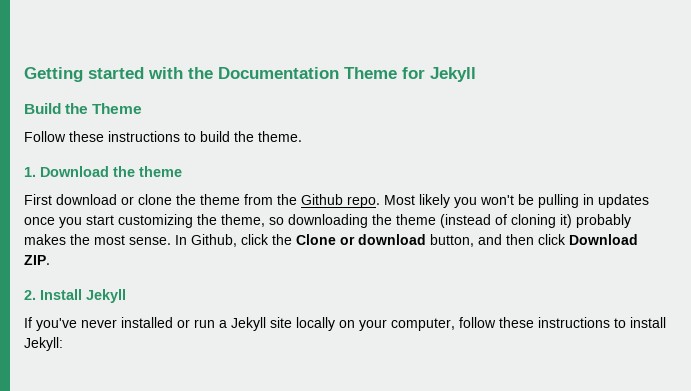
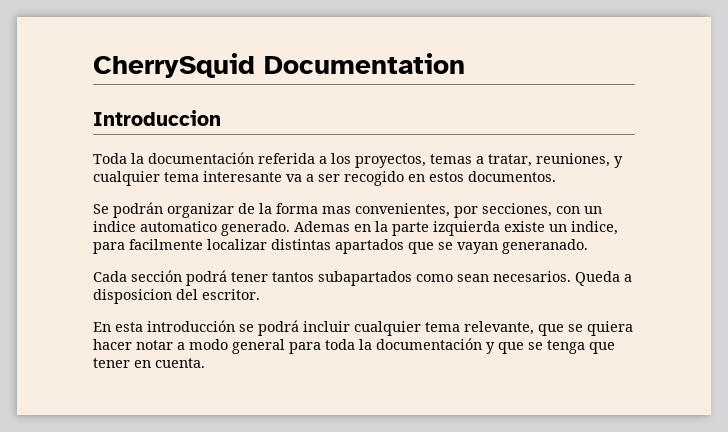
[24,67,476,82] [24,103,143,114] [24,131,302,142] [24,166,182,177] [24,194,649,208] [24,214,631,228] [24,234,638,247] [24,255,50,265] [24,289,126,303] [24,317,666,331] [24,337,63,351] Getting started with the Documentation Theme for Jekyll // Build the Theme // Follow these instructions to build the theme. // 1. Download the theme // First download or clone the theme from the Github repo. Most likely you won't be pulling in updates once you start customizing the theme, so downloading the theme (instead of cloning it) probably makes the most sense. In Github, click the Clone or download button, and then click Download ZIP. // 2. Install Jekyll // If you've never installed or run a Jekyll site locally on your computer, follow these instructions to install Jekyll: -> [93,53,465,78] [93,110,221,126] [93,152,623,168] [93,171,556,186] [93,202,602,218] [93,221,618,236] [93,239,588,254] [93,270,632,286] [93,289,260,304] [93,320,633,336] [93,338,615,354] [93,358,205,368] CherrySquid Documentation // Introduccion // Toda la documentación referida a los proyectos, temas a tratar, reuniones, y cualquier tema interesante va a ser recogido en estos documentos. // Se podrán organizar de la forma mas convenientes, por secciones, con un indice automatico generado. Ademas en la parte izquierda existe un indice, para facilmente localizar distintas apartados que se vayan generanado. // Cada sección podrá tener tantos subapartados como sean necesarios. Queda a disposicion del escritor. // En esta introducción se podrá incluir cualquier tema relevante, que se quiera hacer notar a modo general para toda la documentación y que se tenga que tener en cuenta.

